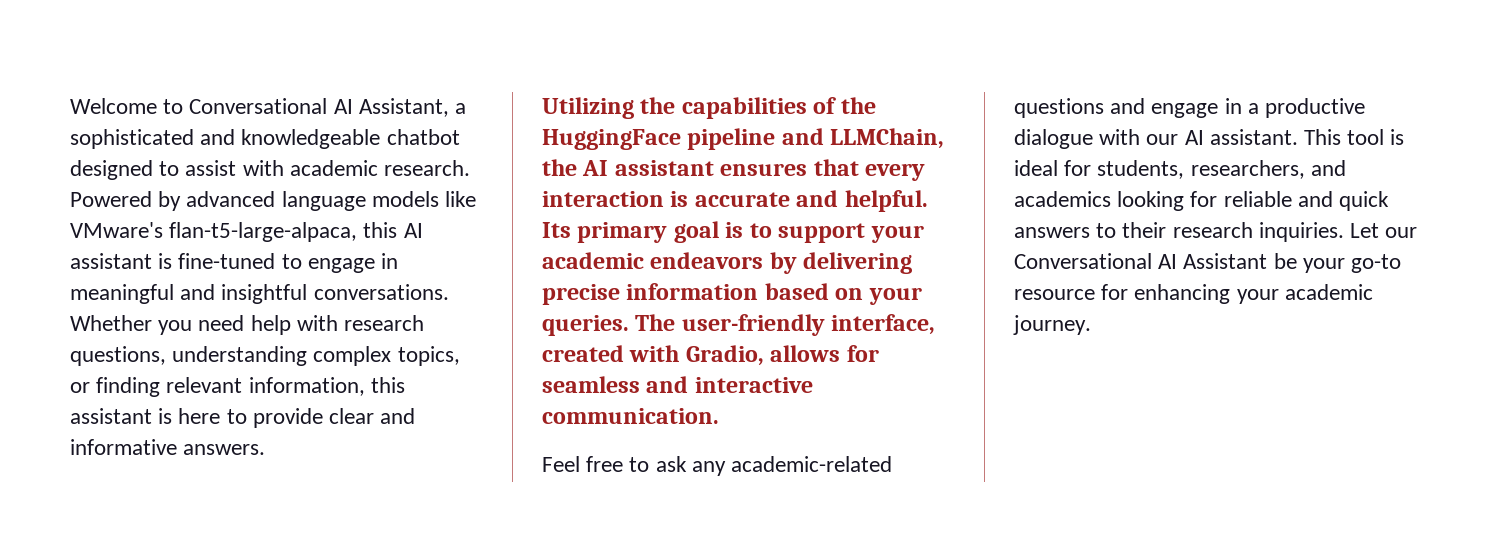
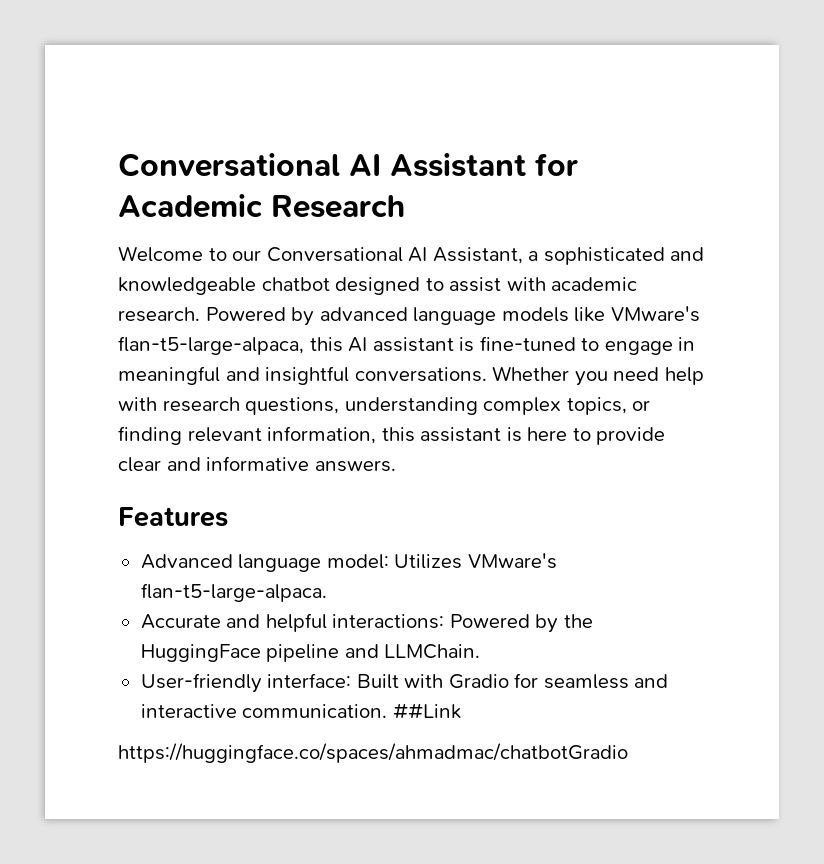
(70, 106) none -> [118,153,578,177] [118,194,405,218] Conversational AI Assistant for Academic Research //
(184, 106) none -> [232,250,262,261] our
[542,97,876,119] [542,128,945,150] [542,159,926,181] [542,190,928,212] [542,221,924,243] [542,252,913,274] [542,283,922,305] [542,314,936,336] [542,345,841,366] Utilizing the capabilities of the HuggingFace pipeline and LLMChain, the AI assistant ensures that every interaction is accurate and helpful. Its primary goal is to support your academic endeavors by delivering precise information based on your queries. The user-friendly interface, created with Gradio, allows -> [118,507,228,527] [140,553,557,572] [140,583,327,602] [140,613,593,633] [140,644,481,662] [140,673,509,693] Features // Advanced language model: Utilizes VMware's flan-t5-large-alpaca. // Accurate and helpful interactions: Powered by the HuggingFace pipeline and LLMChain. // User-friendly interface: Built with Gradio
[542,456,893,476] [1014,98,1366,118] [1014,129,1405,149] [1014,160,1346,179] [1014,191,1390,211] [1014,222,1418,242] [1014,253,1402,273] [1014,284,1373,304] [1013,315,1091,335] // Feel free to ask any academic-related questions and engage in a productive dialogue with our AI assistant. This tool is ideal for students, researchers, and academics looking for reliable and quick answers to their research inquiries. Let our Conversational AI Assistant be your go-to resource for enhancing your academic journey. -> [392,703,461,719] [118,743,628,763] ##Link // https://huggingface.co/spaces/ahmadmac/chatbotGradio

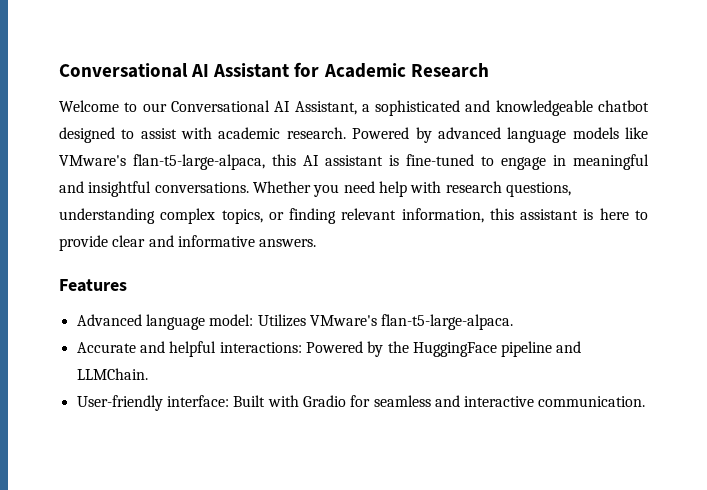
[392,703,461,719] [118,743,628,763] ##Link // https://huggingface.co/spaces/ahmadmac/chatbotGradio -> (646, 401) none

